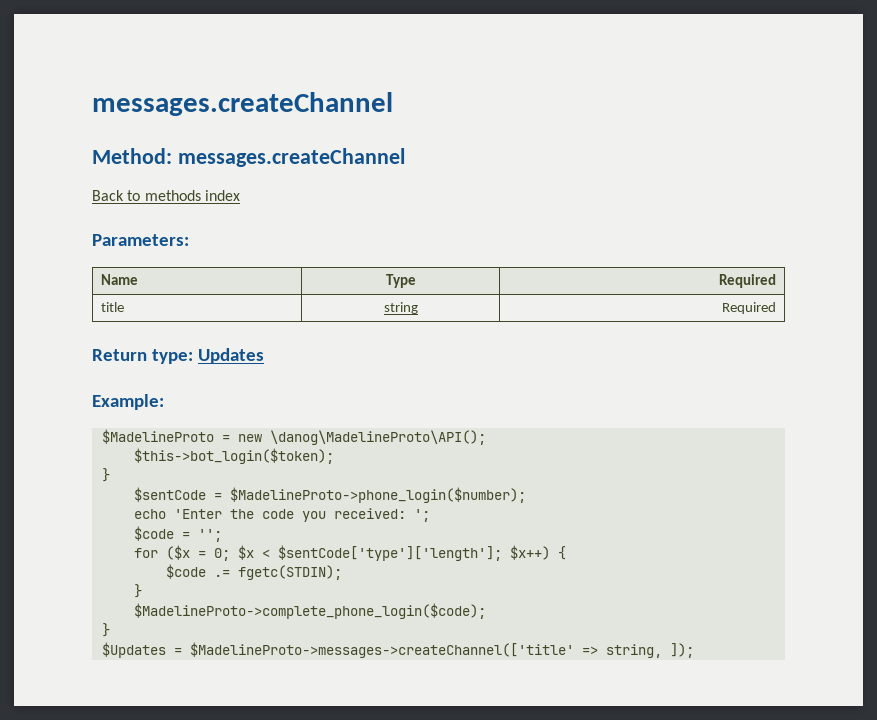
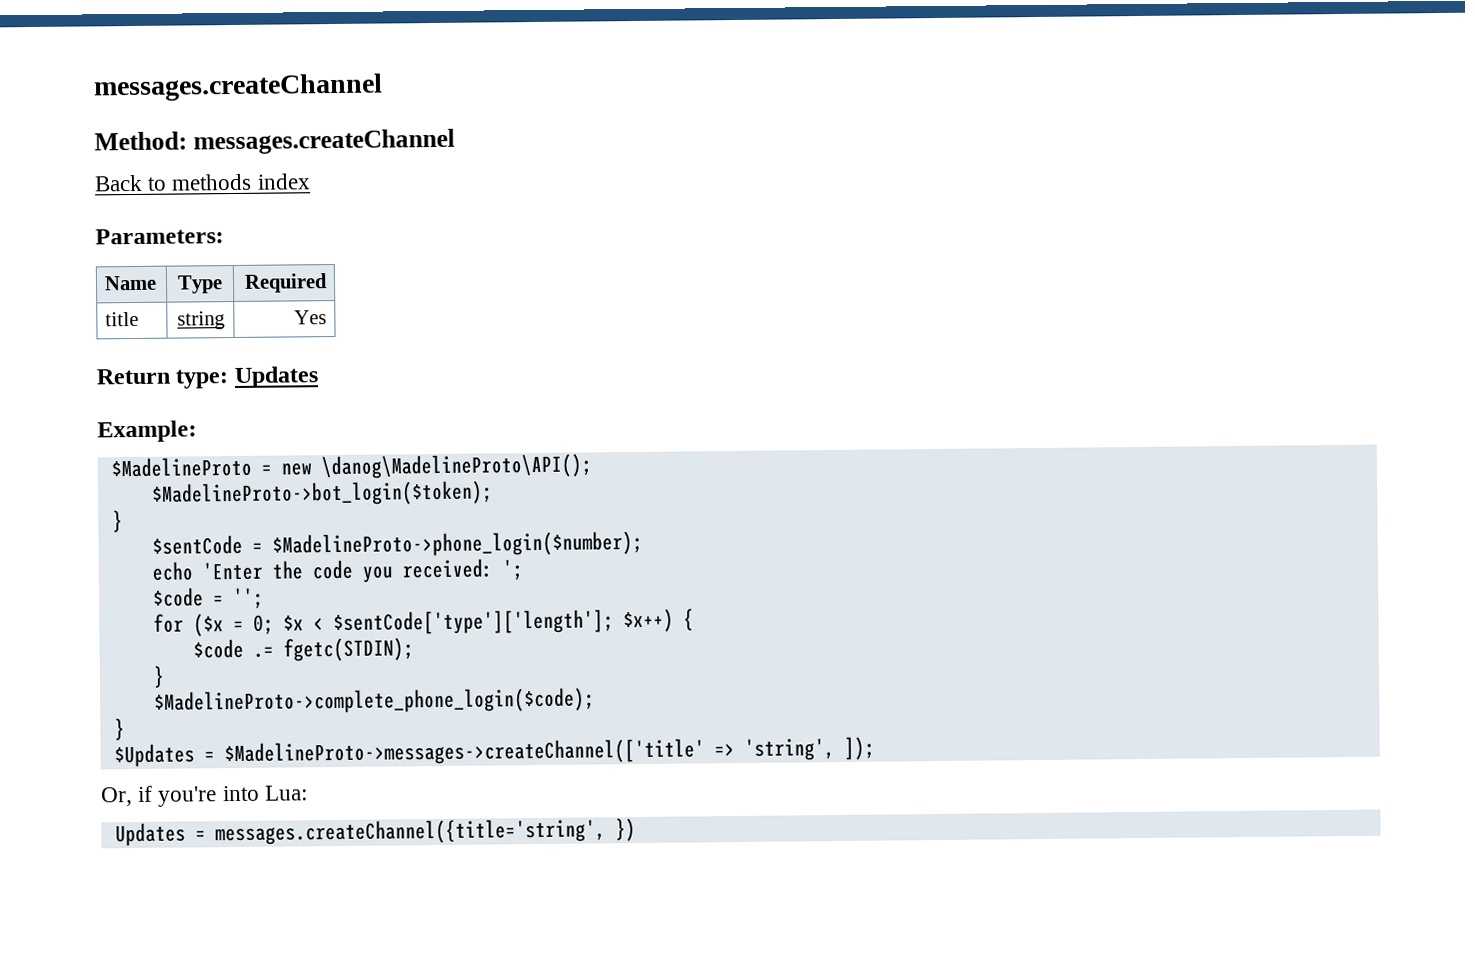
[722,302,777,314] Required -> [293,310,327,325] Yes
[133,448,334,464] $this->bot_login($token); -> [150,480,493,507] $MadelineProto->bot_login($token);
[605,644,662,658] string, -> [743,738,835,761] 'string',
(694, 650) none -> [101,785,308,807] [114,818,636,847] // Or, if you're into Lua: // Updates = messages.createChannel({title='string', })

